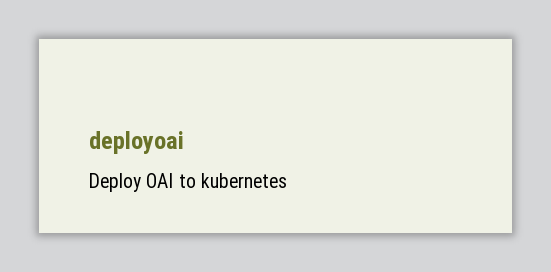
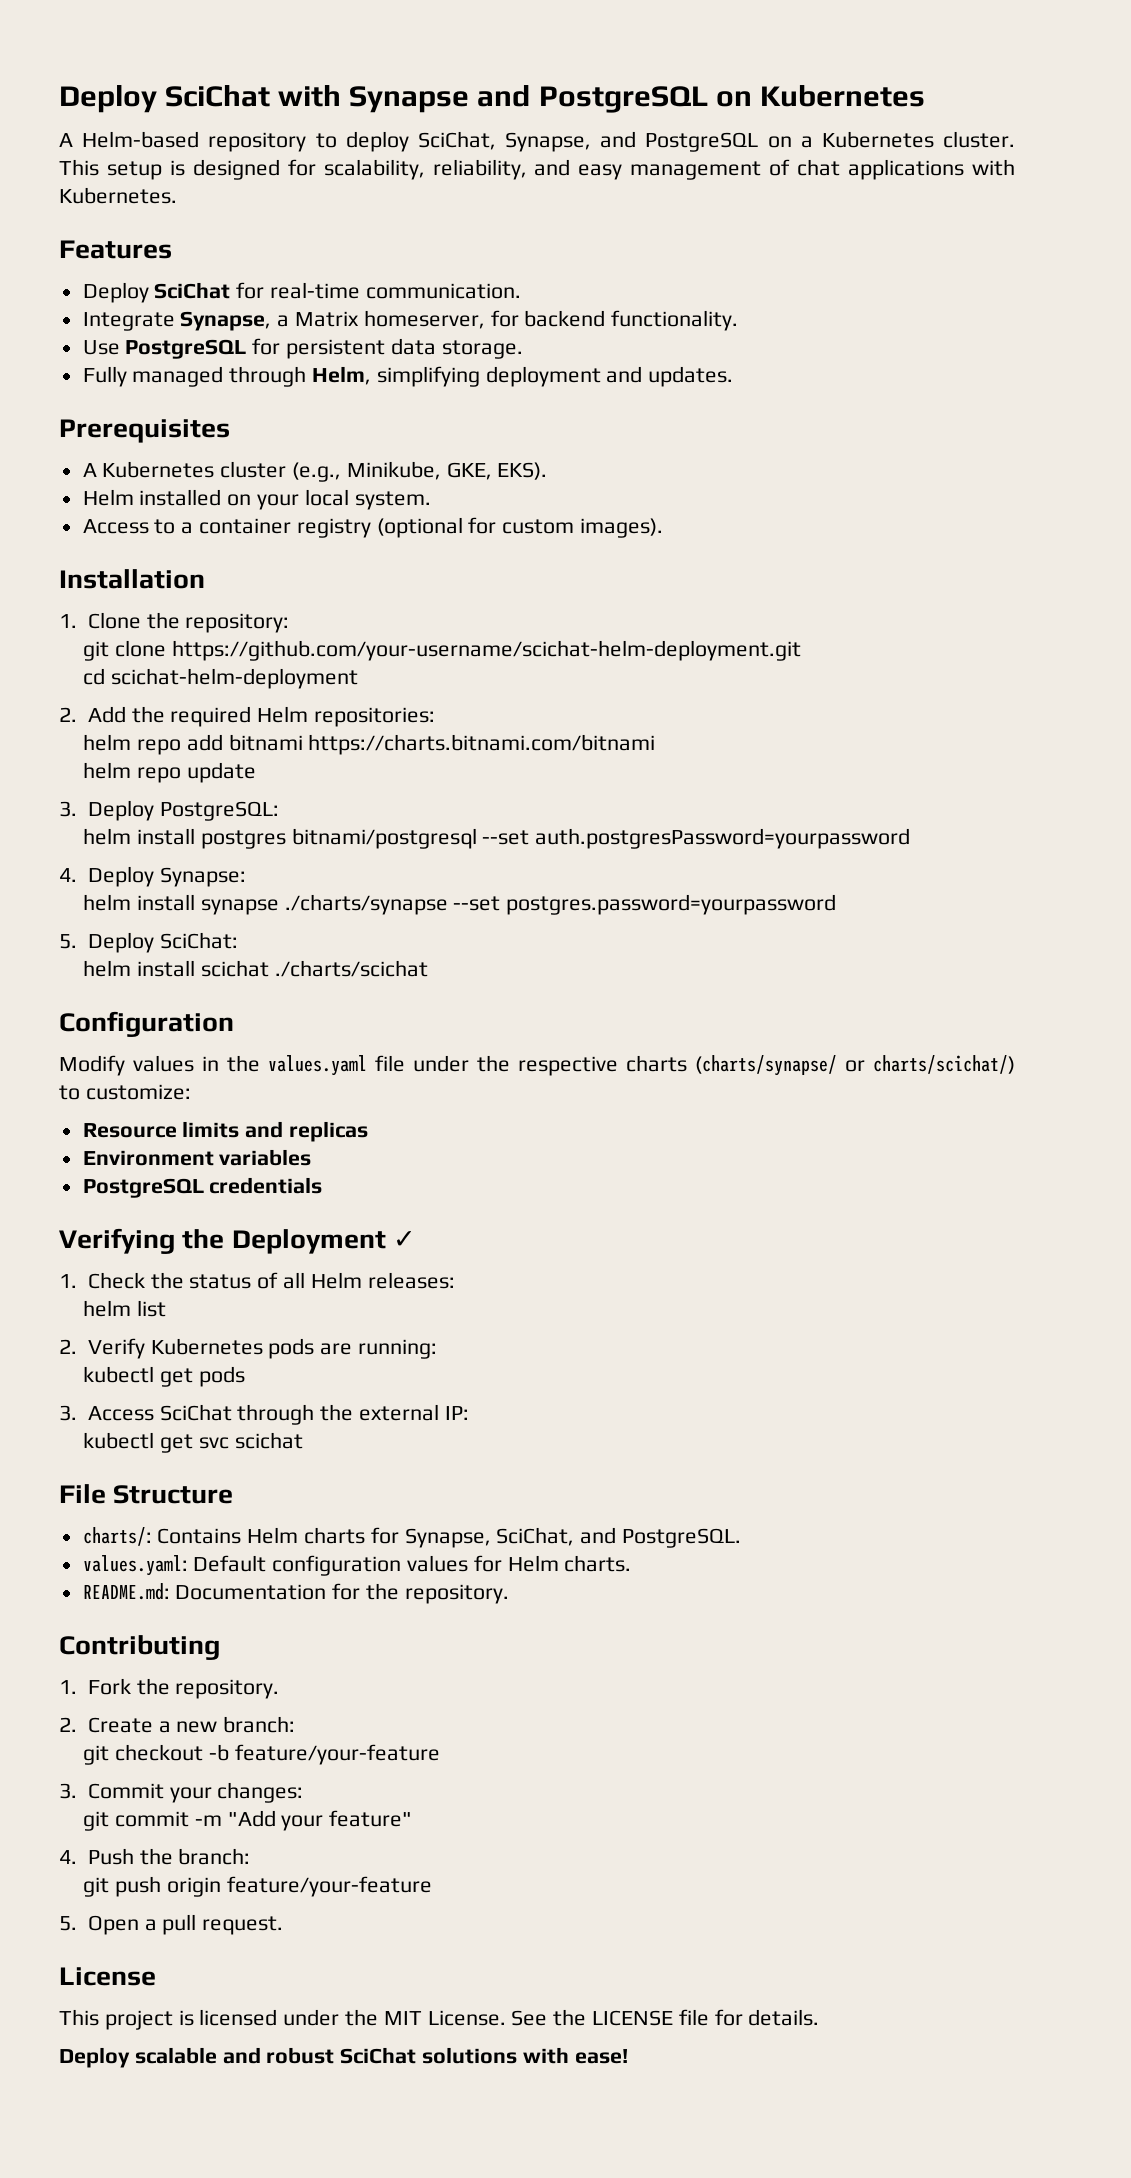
[89,131,184,154] [89,173,287,192] deployoai // Deploy OAI to kubernetes -> [59,85,925,113] [59,131,1015,152] [59,159,1015,180] [59,187,177,204] [59,240,172,259] [82,282,521,303] [82,310,739,331] [82,338,523,359] [82,366,734,387] [59,419,230,443] [82,461,548,482] [82,489,431,510] [82,517,664,538] [59,569,205,589] [59,612,290,633] [83,640,801,661] [83,668,359,689] [59,706,435,727] [83,734,656,755] [83,762,256,783] [59,800,279,821] [83,828,911,849] [59,866,246,887] [83,894,837,915] [59,932,238,953] [83,960,428,977] [59,1011,234,1037] [59,1055,1015,1076] [59,1084,191,1100] [82,1121,369,1142] [82,1149,312,1166] [82,1177,323,1198] [59,1228,416,1254] [59,1272,455,1289] [83,1300,167,1317] [59,1338,437,1359] [83,1366,245,1387] [59,1404,469,1425] [83,1432,303,1453] [59,1484,234,1504] [82,1527,742,1548] [82,1555,632,1576] [82,1583,509,1604] [59,1635,220,1660] [59,1678,280,1699] [59,1716,296,1733] [83,1744,440,1765] [59,1782,304,1803] [83,1810,413,1831] [59,1848,251,1865] [83,1876,432,1897] [59,1914,284,1935] [59,1967,156,1986] [59,2009,820,2030] [59,2047,628,2068] Deploy SciChat with Synapse and PostgreSQL on Kubernetes // A Helm-based repository to deploy SciChat, Synapse, and PostgreSQL on a Kubernetes cluster. This setup is designed for scalability, reliability, and easy management of chat applications with Kubernetes. // Features // Deploy SciChat for real-time communication. // Integrate Synapse, a Matrix homeserver, for backend functionality. // Use PostgreSQL for persistent data storage. // Fully managed through Helm, simplifying deployment and updates. // Prerequisites // A Kubernetes cluster (e.g., Minikube, GKE, EKS). // Helm installed on your local system. // Access to a container registry (optional for custom images). // Installation // 1. Clone the repository: // git clone https://github.com/your-username/scichat-helm-deployment.git // cd scichat-helm-deployment // 2. Add the required Helm repositories: // helm repo add bitnami https://charts.bitnami.com/bitnami // helm repo update // 3. Deploy PostgreSQL: // helm install postgres bitnami/postgresql --set auth.postgresPassword=yourpassword // 4. Deploy Synapse: // helm install synapse ./charts/synapse --set postgres.password=yourpassword // 5. Deploy SciChat: // helm install scichat ./charts/scichat // Configuration // Modify values in the values.yaml file under the respective charts (charts/synapse/ or charts/scichat/) to customize: // Resource limits and replicas // Environment variables // PostgreSQL credentials // Verifying the Deployment ✓ // 1. Check the status of all Helm releases: // helm list // 2. Verify Kubernetes pods are running: // kubectl get pods // 3. Access SciChat through the external IP: // kubectl get svc scichat // File Structure // charts/: Contains Helm charts for Synapse, SciChat, and PostgreSQL. // values.yaml: Default configuration values for Helm charts. // README.md: Documentation for the repository. // Contributing // 1. Fork the repository. // 2. Create a new branch: // git checkout -b feature/your-feature // 3. Commit your changes: // git commit -m "Add your feature" // 4. Push the branch: // git push origin feature/your-feature // 5. Open a pull request. // License // This project is licensed under the MIT License. See the LICENSE file for details. // Deploy scalable and robust SciChat solutions with ease!

